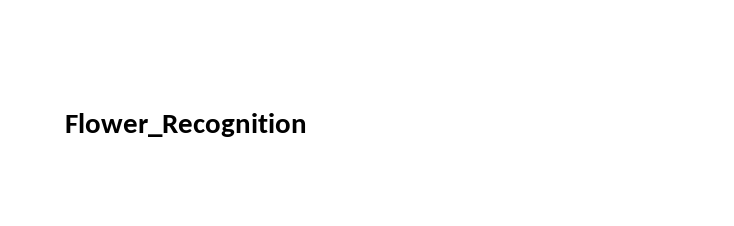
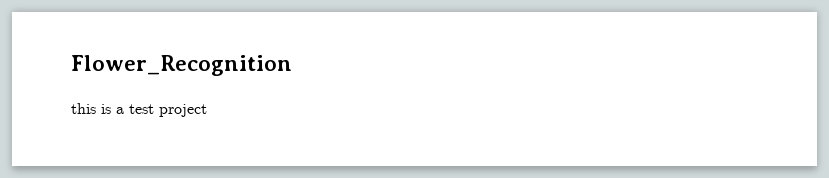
(307, 125) none -> [71,103,207,117] // this is a test project

